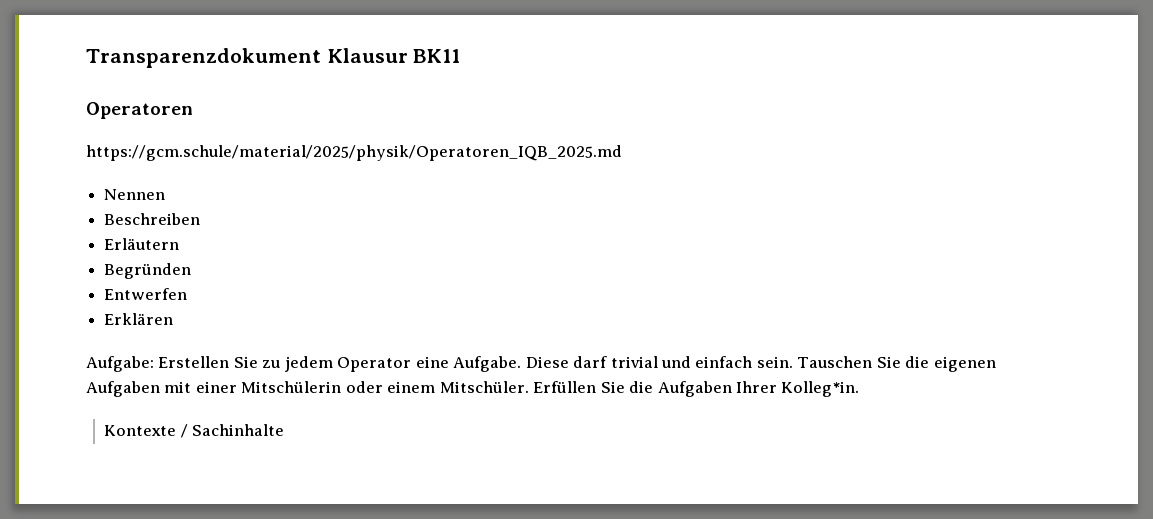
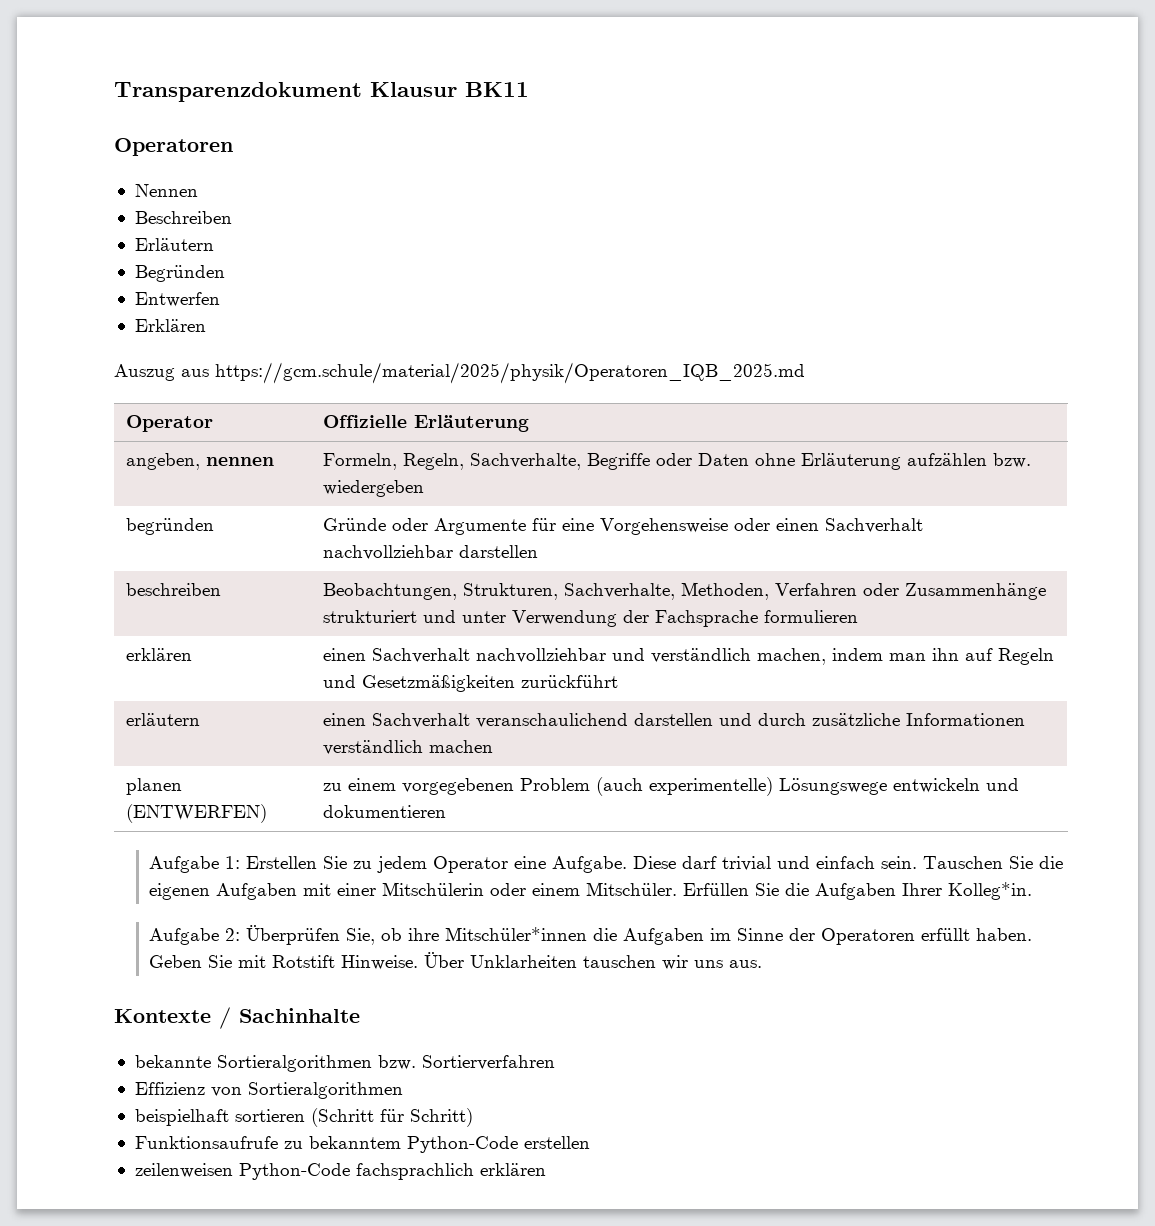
[86,145,622,161] // https://gcm.schule/material/2025/physik/Operatoren_IQB_2025.md -> (233, 147) none
[86,356,154,372] Aufgabe: -> [114,362,805,384] [126,415,214,432] [323,415,530,432] [126,453,275,470] [323,453,1032,470] [323,480,425,497] [126,518,215,535] [323,518,924,535] [323,545,539,560] [126,583,222,596] [323,582,1047,600] [323,610,859,627] [126,648,193,661] [323,648,1055,665] [323,675,619,692] [126,713,201,726] [323,713,1026,728] [323,740,494,755] [126,778,183,795] [126,804,268,823] [323,777,1020,796] [323,805,447,818] [149,856,241,873] Auszug aus https://gcm.schule/material/2025/physik/Operatoren_IQB_2025.md // Operator | Offizielle Erläuterung // angeben, nennen | Formeln, Regeln, Sachverhalte, Begriffe oder Daten ohne Erläuterung aufzählen bzw. wiedergeben // begründen | Gründe oder Argumente für eine Vorgehensweise oder einen Sachverhalt nachvollziehbar darstellen // beschreiben | Beobachtungen, Strukturen, Sachverhalte, Methoden, Verfahren oder Zusammenhänge strukturiert und unter Verwendung der Fachsprache formulieren // erklären | einen Sachverhalt nachvollziehbar und verständlich machen, indem man ihn auf Regeln und Gesetzmäßigkeiten zurückführt // erläutern | einen Sachverhalt veranschaulichend darstellen und durch zusätzliche Informationen verständlich machen // planen (ENTWERFEN) | zu einem vorgegebenen Problem (auch experimentelle) Lösungswege entwickeln und dokumentieren // Aufgabe 1:
[104,424,285,438] Kontexte / Sachinhalte -> [149,925,1033,945] [149,952,763,970] [114,1007,360,1029] [134,1055,555,1072] [134,1082,403,1099] [134,1108,473,1127] [134,1136,590,1153] [134,1163,546,1180] Aufgabe 2: Überprüfen Sie, ob ihre Mitschüler*innen die Aufgaben im Sinne der Operatoren erfüllt haben. Geben Sie mit Rotstift Hinweise. Über Unklarheiten tauschen wir uns aus. // Kontexte / Sachinhalte // bekannte Sortieralgorithmen bzw. Sortierverfahren // Effizienz von Sortieralgorithmen // beispielhaft sortieren (Schritt für Schritt) // Funktionsaufrufe zu bekanntem Python-Code erstellen // zeilenweisen Python-Code fachsprachlich erklären

